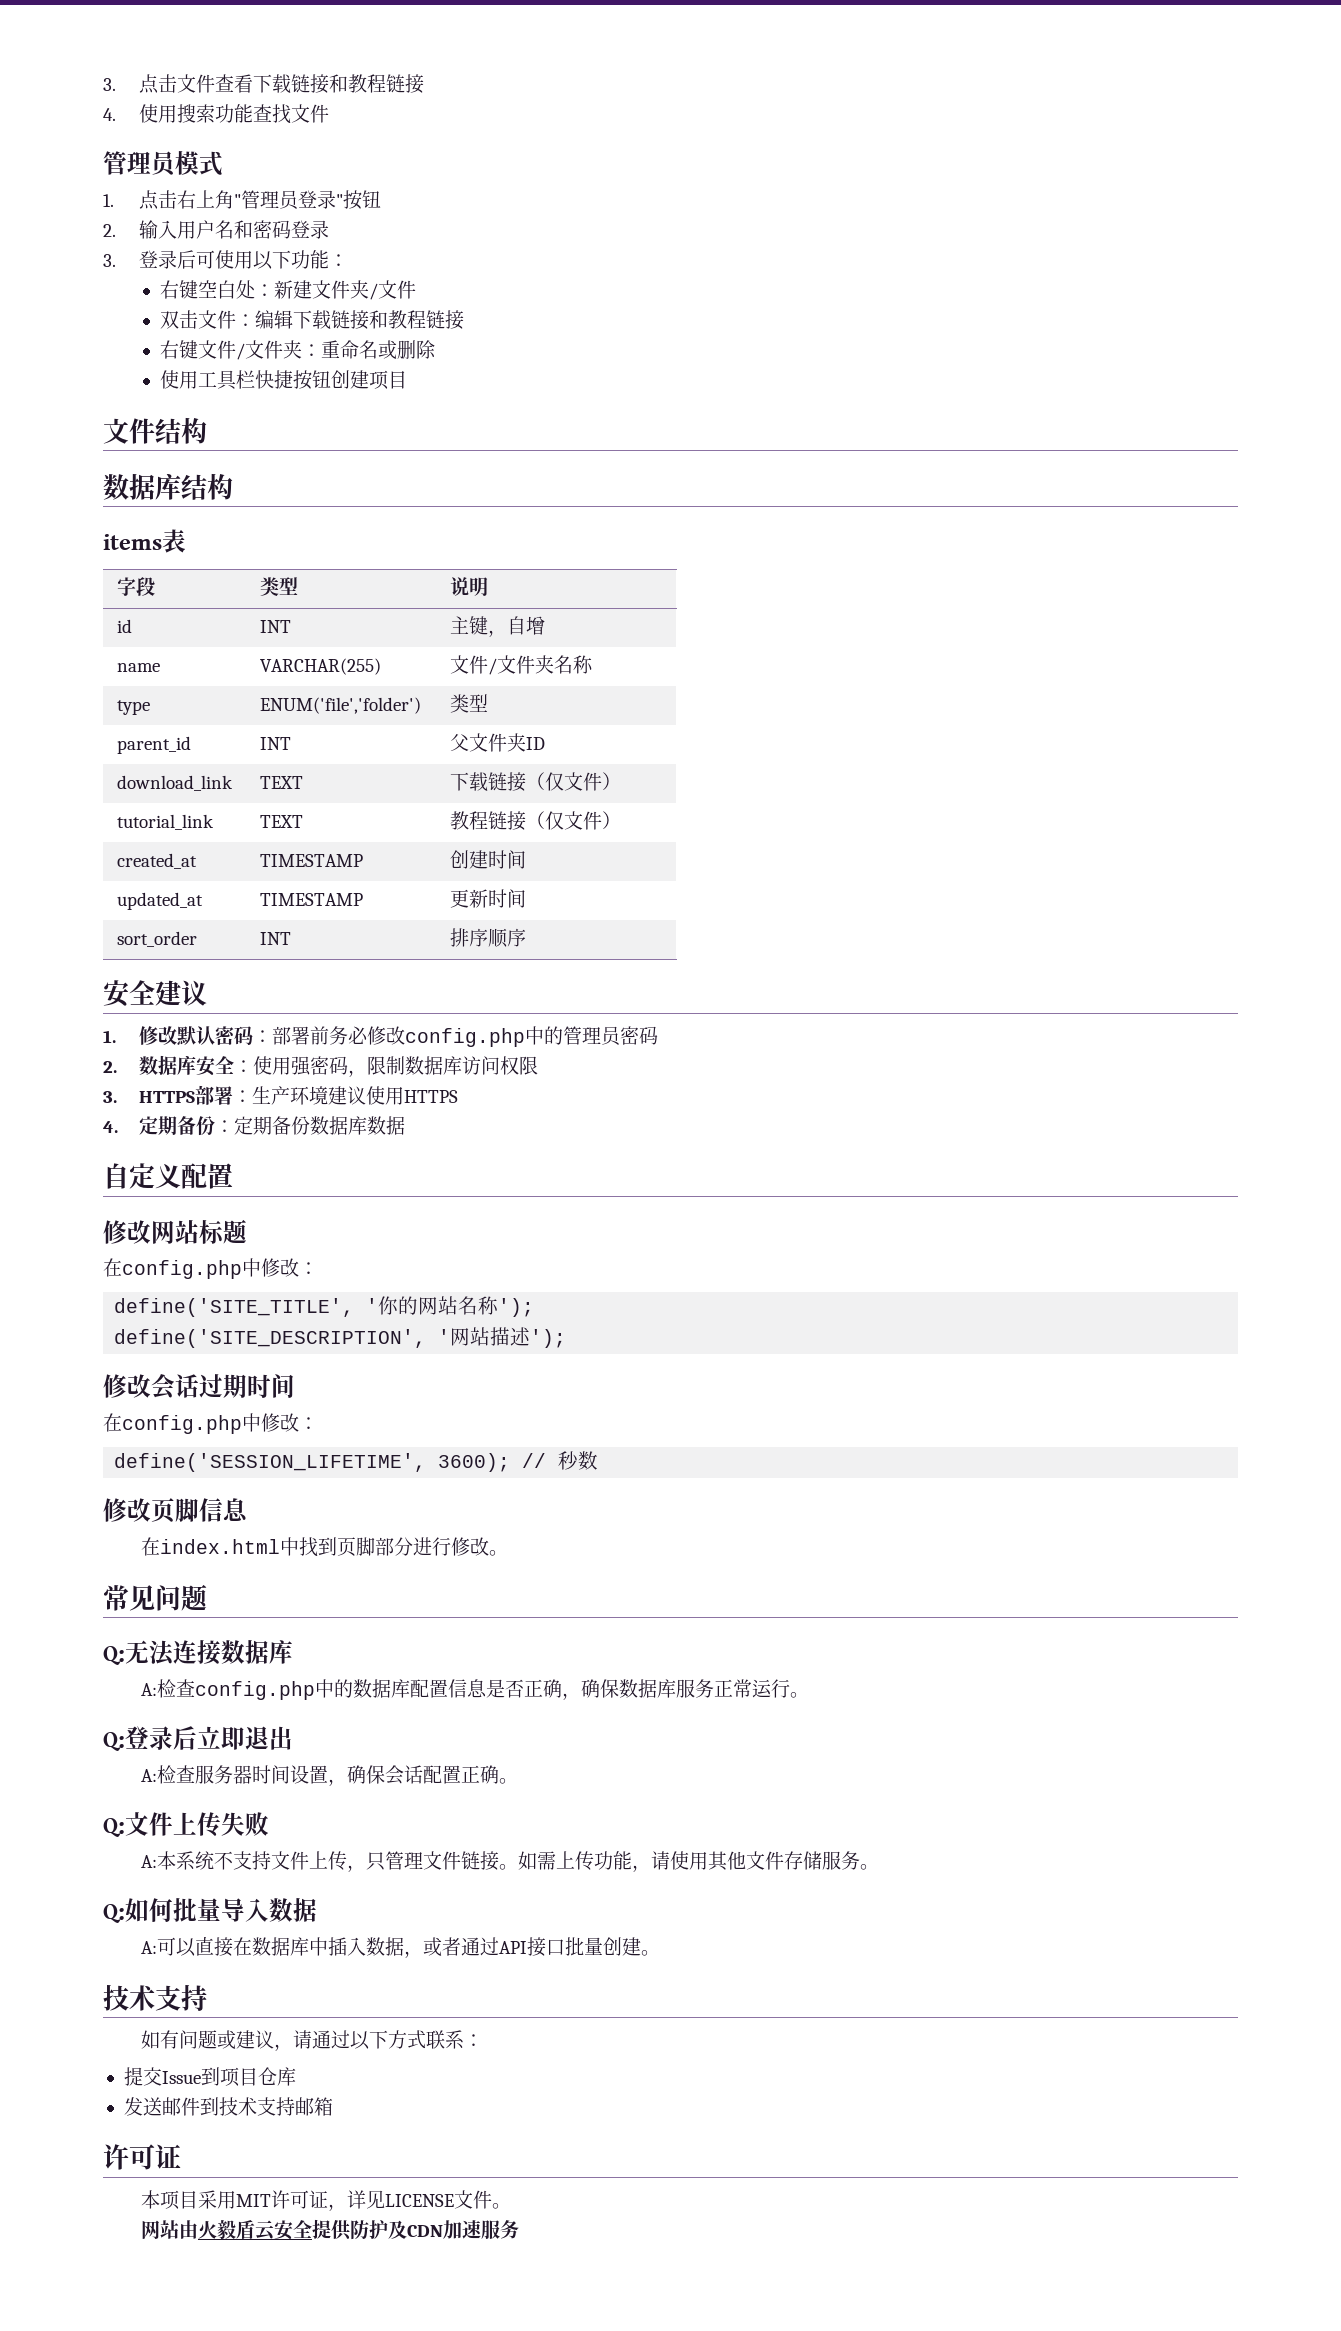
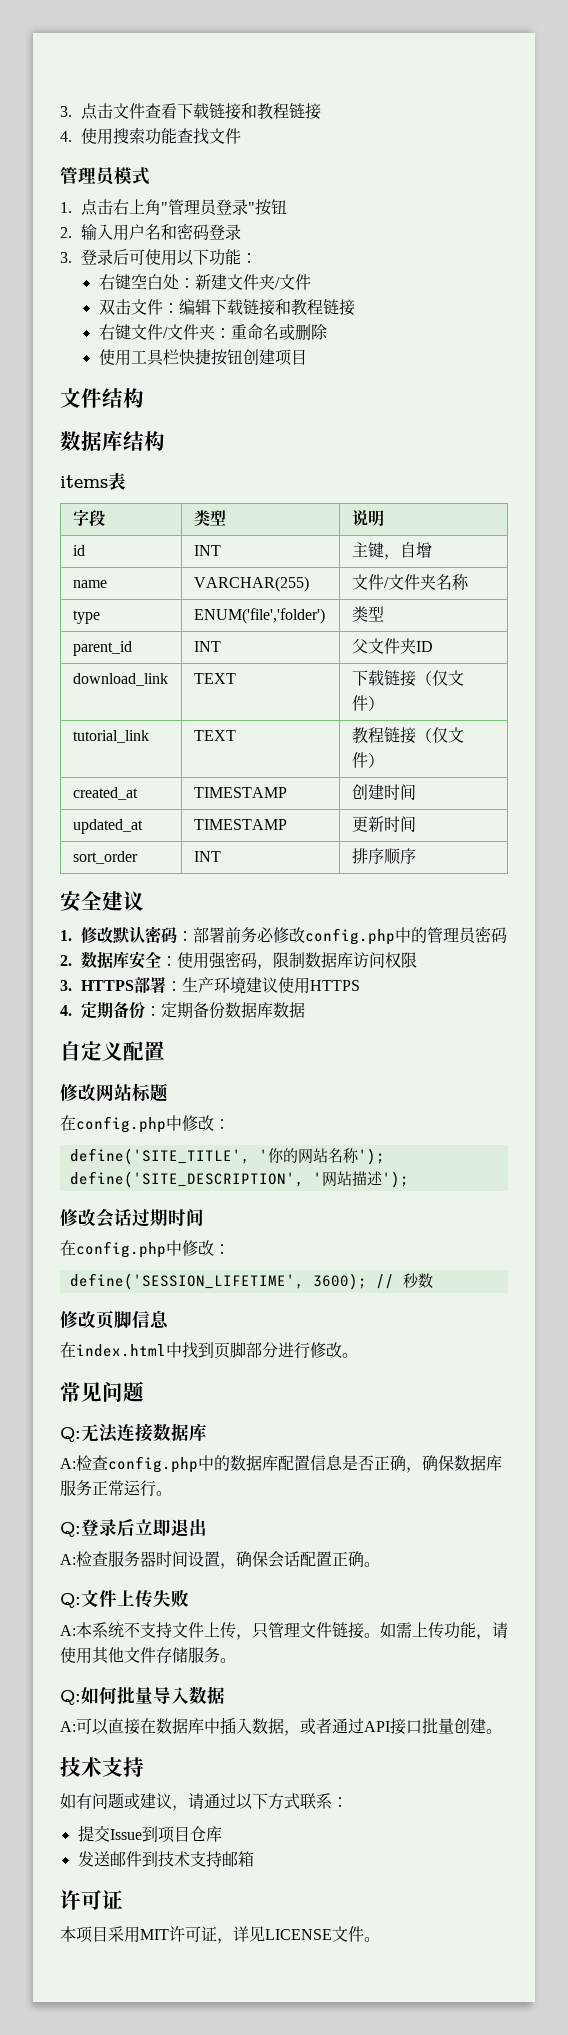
[140,2219,519,2241] // 网站由火毅盾云安全提供防护及CDN加速服务 -> (380, 1939) none

